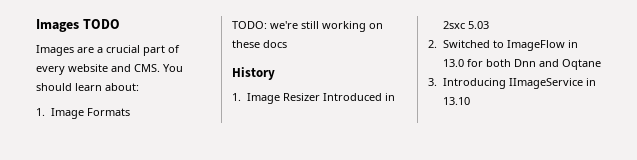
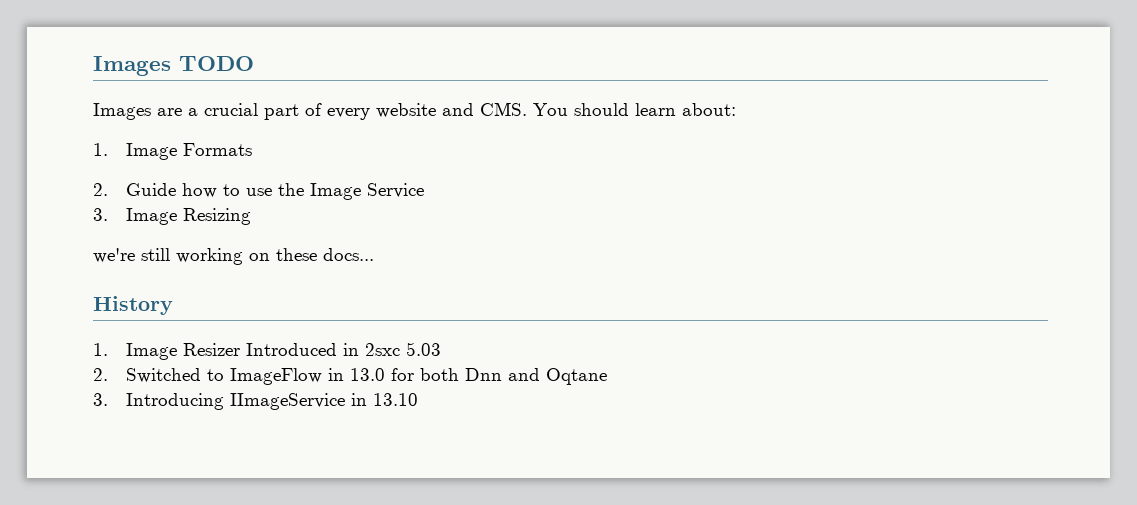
[232,21,267,29] TODO: -> [93,183,425,200] [93,208,252,225] 2. Guide how to use the Image Service // 3. Image Resizing //
[263,40,287,48] docs -> [323,248,374,261] docs...

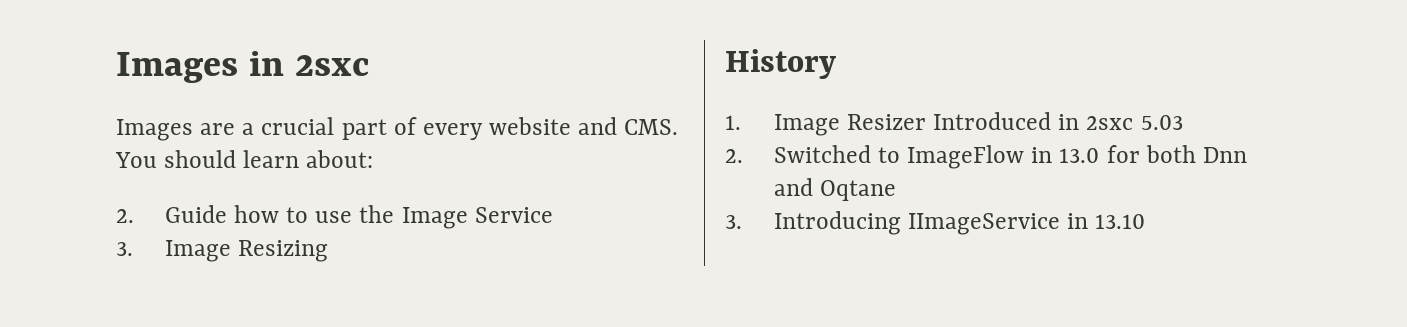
[93,56,254,76] Images TODO -> [116,51,370,83] Images in 2sxc
[93,143,253,160] // 1. Image Formats -> (374, 159) none
[93,248,374,265] // we're still working on these docs... -> (328, 251) none

